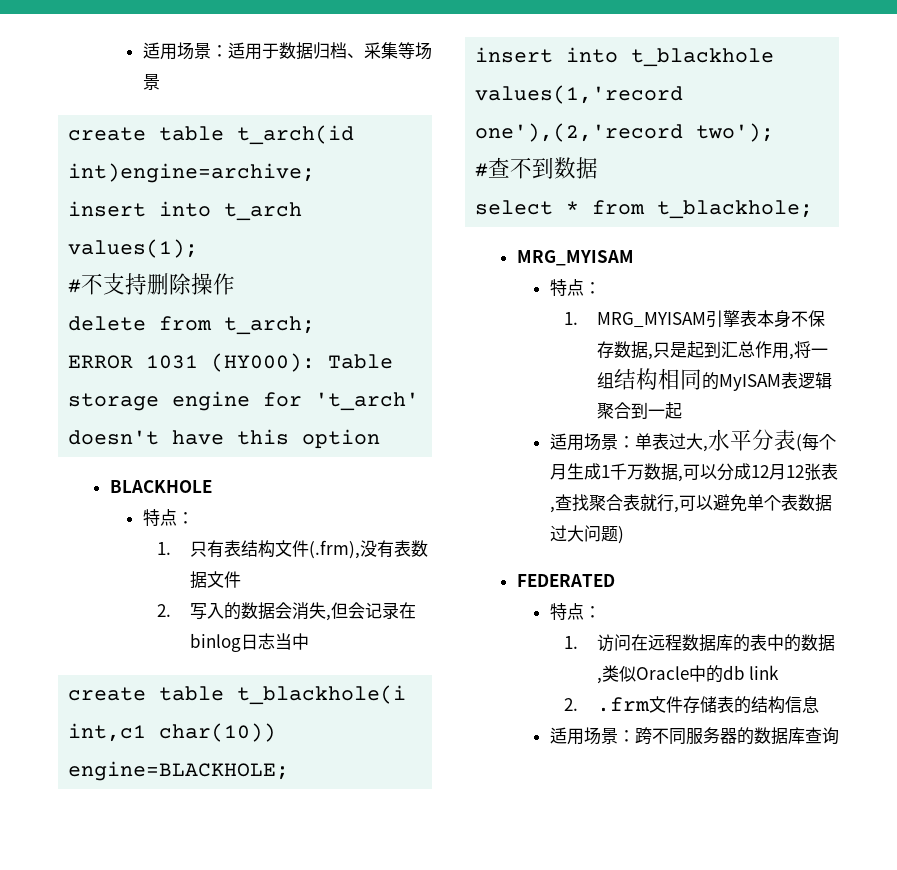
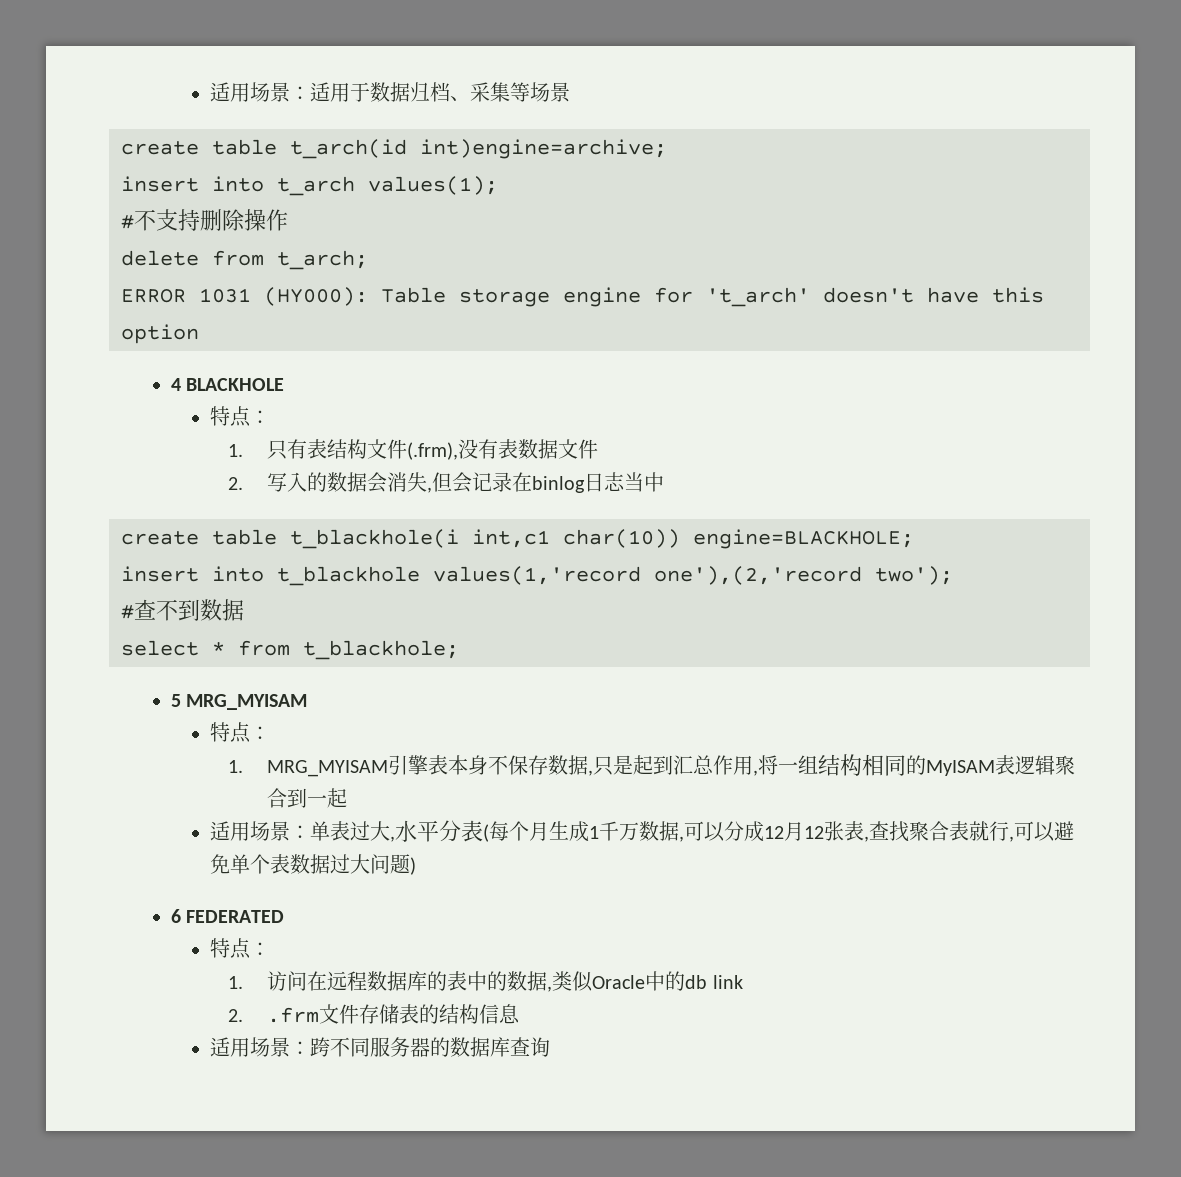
(381, 439) none -> [170,378,181,391] 4
(814, 209) none -> [170,694,181,707] 5
(624, 535) none -> [170,909,181,923] 6

